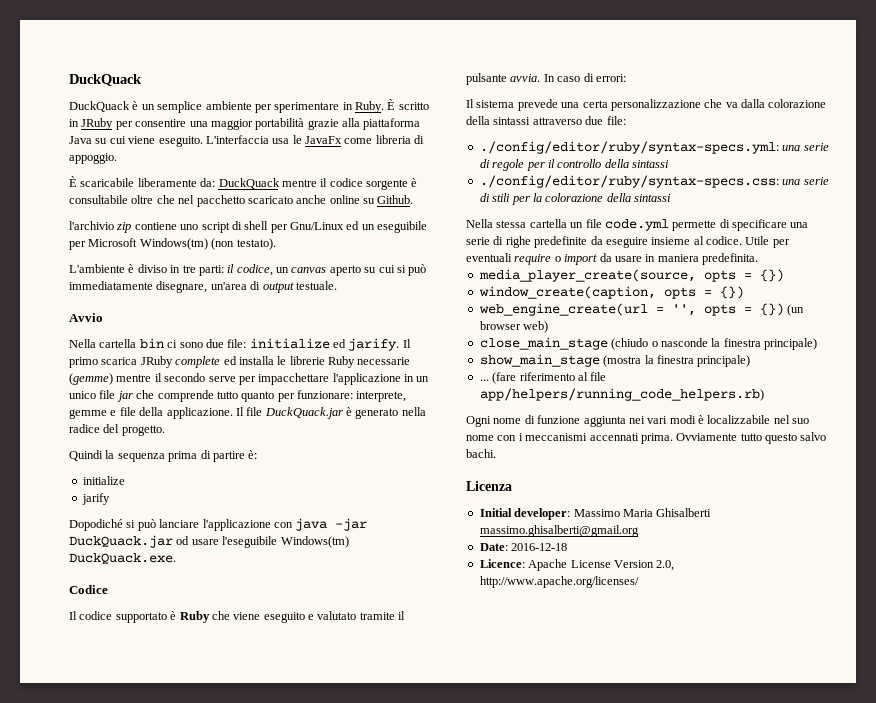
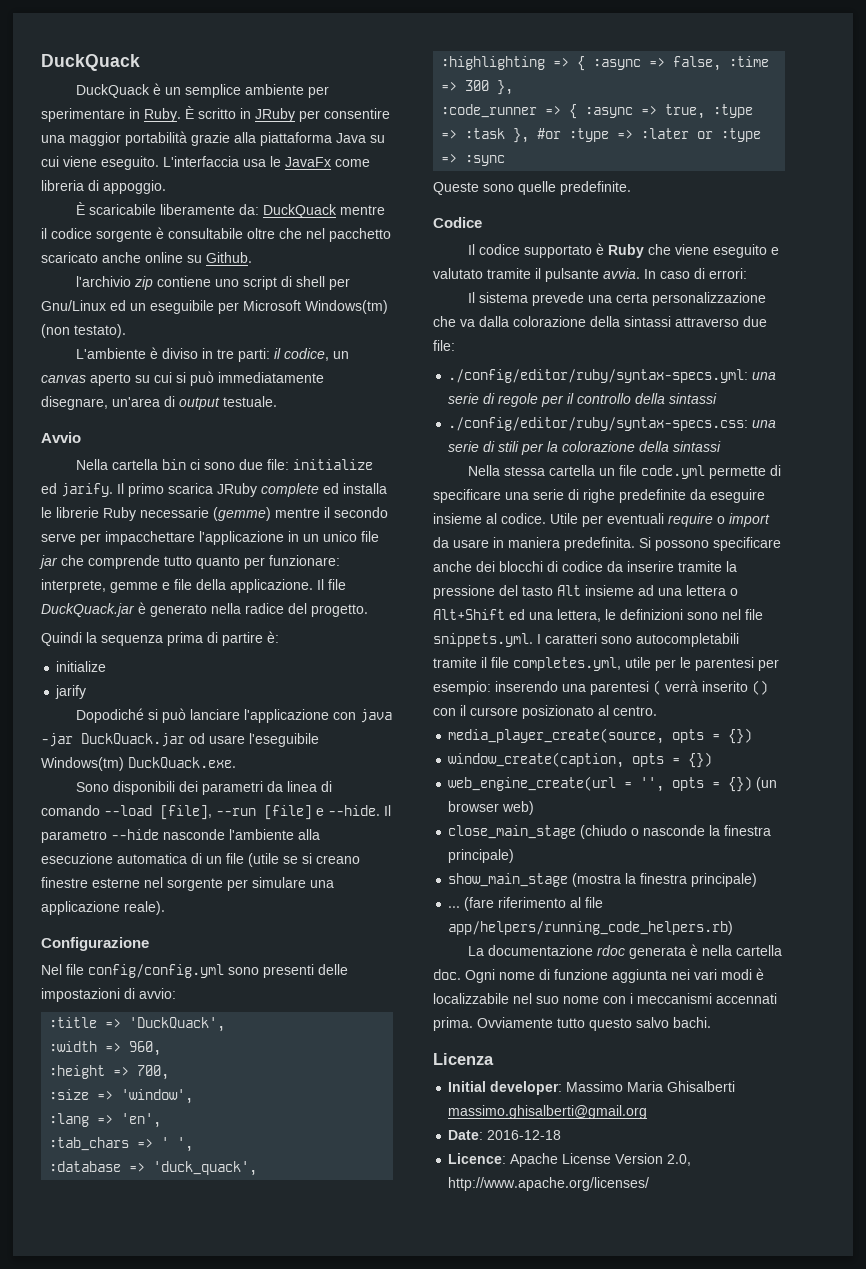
(176, 558) none -> [76,781,333,795] [41,805,391,820] [41,829,320,843] [41,853,360,867] [41,877,334,891] [41,901,165,915] [41,937,149,951] [41,964,348,978] [41,988,176,1002] [49,1017,226,1032] [49,1041,162,1056] [49,1065,170,1080] [49,1089,194,1104] [49,1113,162,1128] [49,1137,194,1152] [49,1161,258,1176] [441,56,770,71] [441,80,514,95] [441,104,754,119] [441,128,762,143] [441,154,506,166] [433,181,631,195] // Sono disponibili dei parametri da linea di comando --load [file], --run [file] e --hide. Il parametro --hide nasconde l'ambiente alla esecuzione automatica di un file (utile se si creano finestre esterne nel sorgente per simulare una applicazione reale). // Configurazione // Nel file config/config.yml sono presenti delle impostazioni di avvio: // :title => 'DuckQuack', // :width => 960, // :height => 700, // :size => 'window', // :lang => 'en', // :tab_chars => ' ', // :database => 'duck_quack', // :highlighting => { :async => false, :time => 300 }, // :code_runner => { :async => true, :type => :task }, #or :type => :later or :type => :sync // Queste sono quelle predefinite.
(758, 259) none -> [639,537,781,551] [433,561,737,572] [433,585,738,599] [433,609,763,622] [433,633,739,647] [433,657,779,671] [433,680,768,695] [433,705,657,719] Si possono specificare anche dei blocchi di codice da inserire tramite la pressione del tasto Alt insieme ad una lettera o Alt+Shift ed una lettera, le definizioni sono nel file snippets.yml. I caratteri sono autocompletabili tramite il file completes.yml, utile per le parentesi per esempio: inserendo una parentesi ( verrà inserito () con il cursore posizionato al centro.
(764, 394) none -> [468,944,783,959] [433,969,461,980] La documentazione rdoc generata è nella cartella doc.

